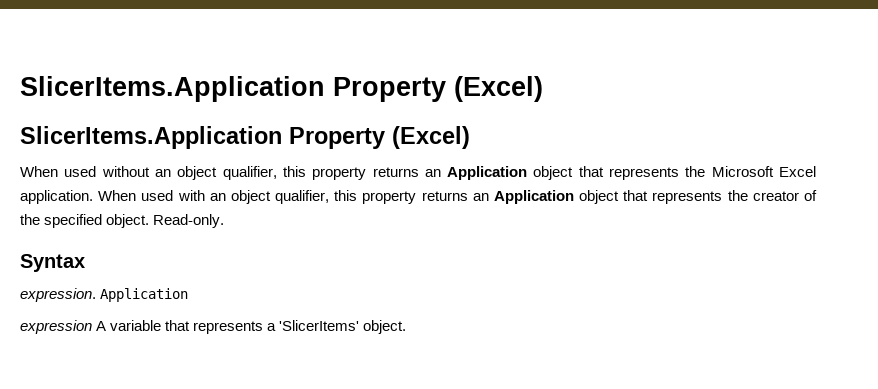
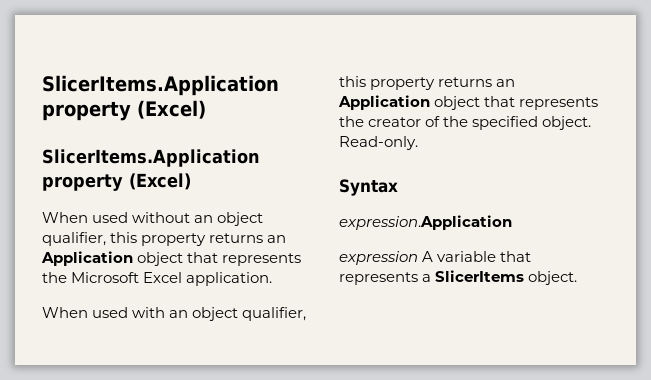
[20,76,446,102] SlicerItems.Application Property -> [42,75,279,96] [42,101,131,121] SlicerItems.Application property
[289,127,385,149] Property -> [42,174,123,191] property
(93, 197) none -> (273, 279) //
[20,288,189,302] expression. Application -> [339,215,512,230] expression.Application
[279,320,360,331] 'SlicerItems' -> [435,270,525,282] SlicerItems

